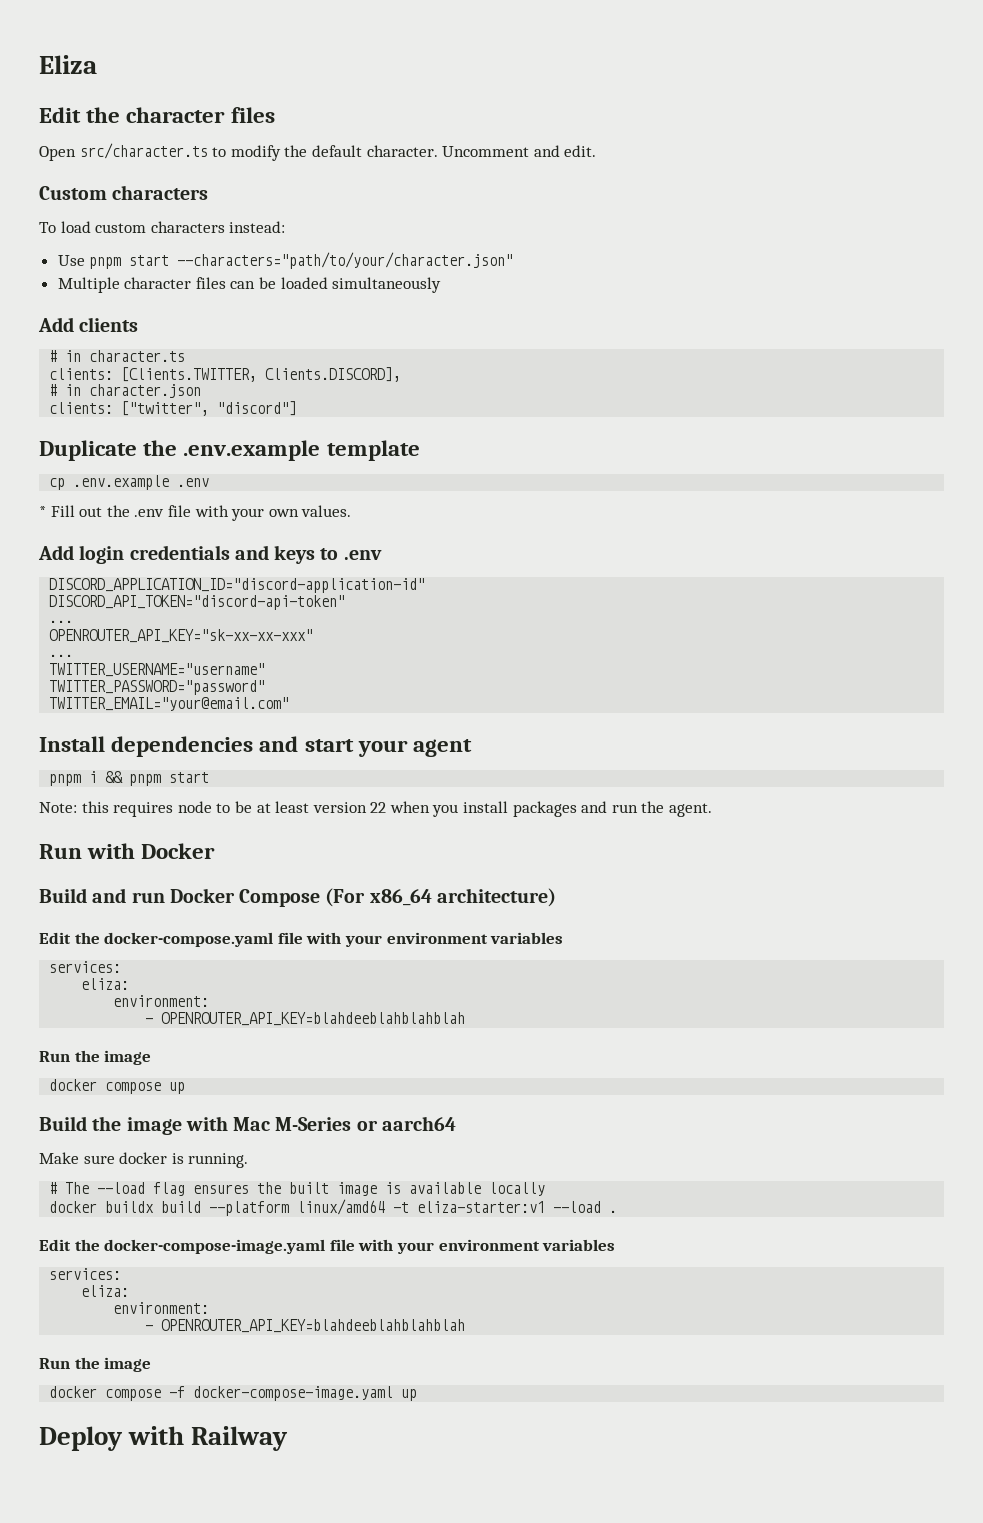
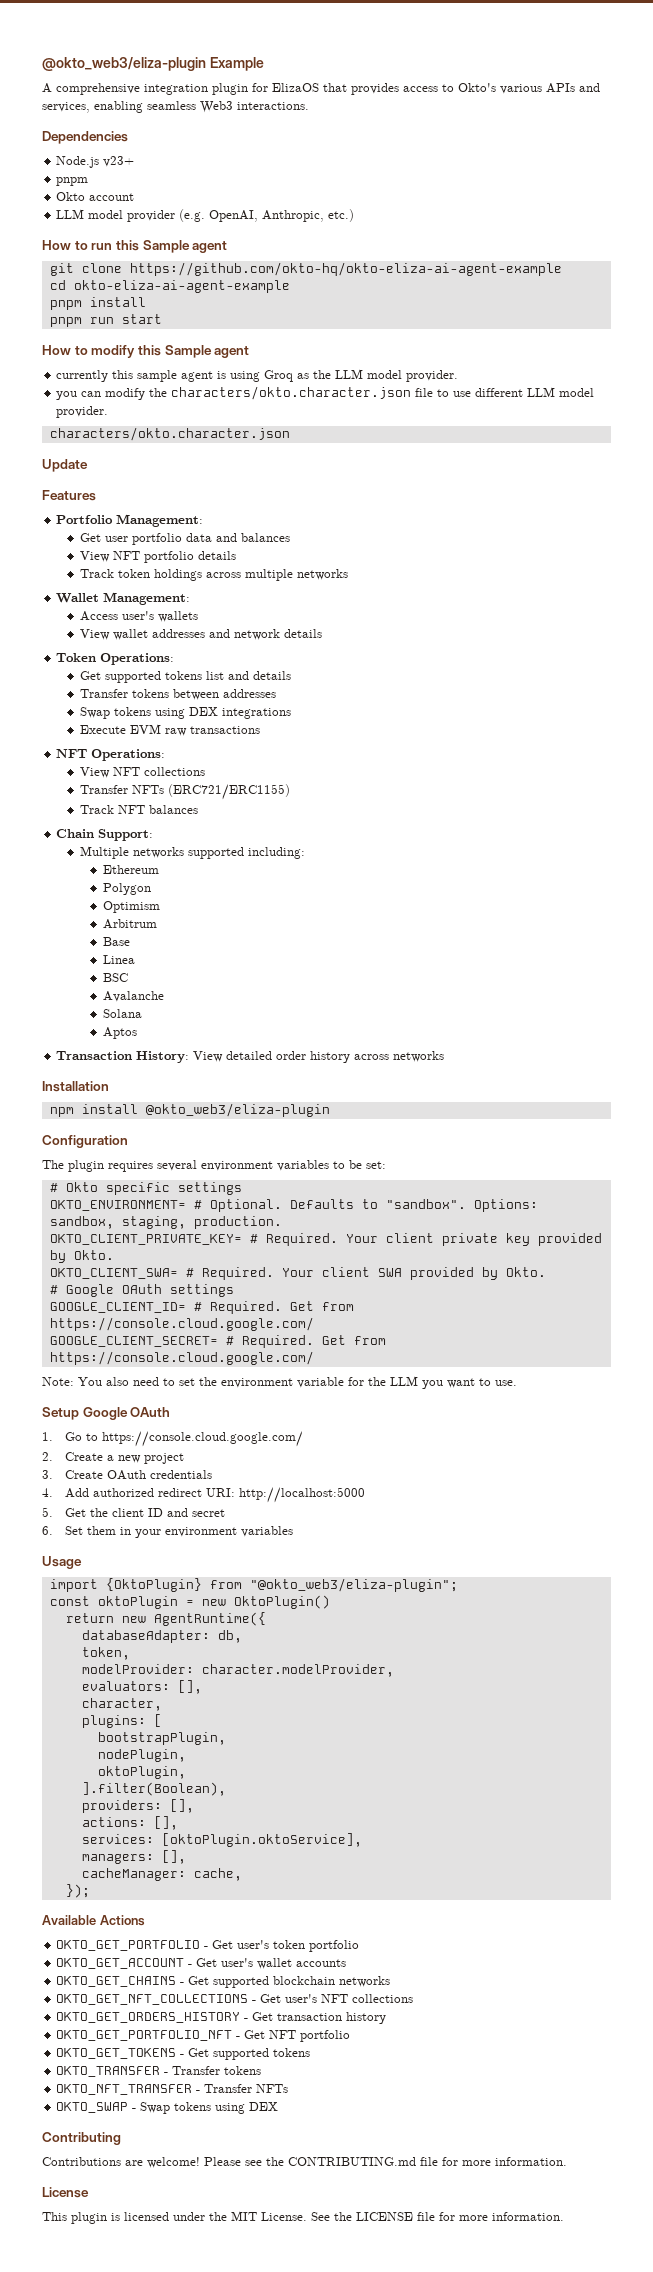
[39,55,97,74] [39,107,275,123] [39,143,597,161] [39,185,209,200] [39,221,286,233] [57,252,514,269] [57,277,442,293] [38,317,139,332] [49,350,186,362] [49,367,402,382] [49,384,202,398] [49,401,298,416] [39,440,420,461] [49,475,210,490] [39,505,352,521] [38,545,382,564] [49,578,426,593] [49,595,346,610] [49,620,74,623] [49,629,314,643] [49,654,74,657] [49,663,266,677] [49,680,266,695] [49,697,290,711] [39,736,473,757] [49,771,210,786] [39,801,713,817] [39,843,216,859] [39,888,556,907] [39,932,564,947] [49,961,122,973] [81,978,130,990] [113,995,210,1007] [145,1012,466,1026] [39,1050,152,1065] [49,1079,186,1094] [39,1116,456,1135] [39,1152,249,1168] [49,1182,546,1196] [49,1199,618,1216] [39,1239,616,1254] [49,1268,122,1280] [81,1285,130,1297] [113,1302,210,1314] [145,1319,466,1333] [39,1357,152,1372] [49,1386,418,1401] [39,1426,289,1451] Eliza // Edit the character files // Open src/character.ts to modify the default character. Uncomment and edit. // Custom characters // To load custom characters instead: // Use pnpm start --characters="path/to/your/character.json" // Multiple character files can be loaded simultaneously // Add clients // # in character.ts // clients: [Clients.TWITTER, Clients.DISCORD], // # in character.json // clients: ["twitter", "discord"] // Duplicate the .env.example template // cp .env.example .env // * Fill out the .env file with your own values. // Add login credentials and keys to .env // DISCORD_APPLICATION_ID="discord-application-id" // DISCORD_API_TOKEN="discord-api-token" // ... // OPENROUTER_API_KEY="sk-xx-xx-xxx" // ... // TWITTER_USERNAME="username" // TWITTER_PASSWORD="password" // TWITTER_EMAIL="your@email.com" // Install dependencies and start your agent // pnpm i && pnpm start // Note: this requires node to be at least version 22 when you install packages and run the agent. // Run with Docker // Build and run Docker Compose (For x86_64 architecture) // Edit the docker-compose.yaml file with your environment variables // services: // eliza: // environment: // - OPENROUTER_API_KEY=blahdeeblahblahblah // Run the image // docker compose up // Build the image with Mac M-Series or aarch64 // Make sure docker is running. // # The --load flag ensures the built image is available locally // docker buildx build --platform linux/amd64 -t eliza-starter:v1 --load . // Edit the docker-compose-image.yaml file with your environment variables // services: // eliza: // environment: // - OPENROUTER_API_KEY=blahdeeblahblahblah // Run the image // docker compose -f docker-compose-image.yaml up // Deploy with Railway -> [42,57,264,71] [42,83,600,95] [42,101,309,113] [42,131,128,144] [56,156,135,168] [56,177,89,186] [56,192,135,201] [56,209,355,222] [42,240,228,253] [49,262,562,276] [49,280,290,293] [49,297,146,310] [49,314,162,327] [42,345,250,358] [56,369,459,382] [56,386,595,400] [56,406,109,418] [49,427,290,441] [42,459,88,472] [42,490,96,501] [56,514,204,527] [79,533,290,545] [79,551,236,563] [79,569,348,581] [56,592,191,605] [79,611,198,622] [79,629,322,640] [56,653,175,665] [79,671,291,683] [79,689,276,700] [79,707,291,719] [79,724,260,736] [56,749,166,761] [79,767,205,778] [79,784,290,800] [79,805,198,814] [56,829,154,841] [79,846,305,859] [102,865,159,874] [102,883,151,895] [102,901,160,913] [102,919,157,929] [102,937,130,946] [102,955,135,964] [102,973,128,982] [102,991,164,1002] [102,1009,142,1018] [102,1027,137,1039] [56,1051,445,1063] [42,1081,109,1092] [49,1103,330,1117] [42,1135,128,1148] [42,1160,386,1172] [49,1182,242,1195] [49,1199,538,1212] [49,1216,282,1229] [49,1233,602,1246] [49,1250,114,1263] [49,1267,546,1280] [49,1284,234,1297] [49,1301,354,1314] [49,1317,314,1331] [49,1335,386,1348] [49,1351,314,1365] [42,1376,517,1389] [42,1407,171,1420] [42,1431,304,1447] [42,1452,185,1464] [42,1470,213,1480] [42,1487,366,1503] [42,1507,226,1517] [42,1526,294,1538] [42,1556,82,1569] [49,1578,458,1592] [49,1595,330,1609] [65,1612,266,1626] [81,1630,242,1643] [81,1647,130,1660] [81,1664,394,1677] [81,1680,202,1694] [81,1698,162,1711] [81,1714,162,1728] [97,1732,226,1745] [97,1749,186,1762] [97,1766,186,1779] [81,1782,226,1796] [81,1799,194,1813] [81,1816,178,1830] [81,1833,362,1847] [81,1850,186,1864] [81,1868,242,1881] [65,1884,90,1898] [42,1915,145,1926] [56,1940,360,1952] [56,1958,347,1969] [56,1976,391,1988] [56,1994,414,2005] [56,2012,387,2024] [56,2030,351,2042] [56,2048,311,2060] [56,2066,262,2077] [56,2084,289,2095] [56,2102,279,2114] [42,2132,121,2145] [42,2157,567,2168] [42,2187,89,2198] [42,2211,564,2224] @okto_web3/eliza-plugin Example // A comprehensive integration plugin for ElizaOS that provides access to Okto's various APIs and services, enabling seamless Web3 interactions. // Dependencies // Node.js v23+ // pnpm // Okto account // LLM model provider (e.g. OpenAI, Anthropic, etc.) // How to run this Sample agent // git clone https://github.com/okto-hq/okto-eliza-ai-agent-example // cd okto-eliza-ai-agent-example // pnpm install // pnpm run start // How to modify this Sample agent // currently this sample agent is using Groq as the LLM model provider. // you can modify the characters/okto.character.json file to use different LLM model provider. // characters/okto.character.json // Update // Features // Portfolio Management: // Get user portfolio data and balances // View NFT portfolio details // Track token holdings across multiple networks // Wallet Management: // Access user's wallets // View wallet addresses and network details // Token Operations: // Get supported tokens list and details // Transfer tokens between addresses // Swap tokens using DEX integrations // Execute EVM raw transactions // NFT Operations: // View NFT collections // Transfer NFTs (ERC721/ERC1155) // Track NFT balances // Chain Support: // Multiple networks supported including: // Ethereum // Polygon // Optimism // Arbitrum // Base // Linea // BSC // Avalanche // Solana // Aptos // Transaction History: View detailed order history across networks // Installation // npm install @okto_web3/eliza-plugin // Configuration // The plugin requires several environment variables to be set: // # Okto specific settings // OKTO_ENVIRONMENT= # Optional. Defaults to "sandbox". Options: sandbox, staging, production. // OKTO_CLIENT_PRIVATE_KEY= # Required. Your client private key provided by Okto. // OKTO_CLIENT_SWA= # Required. Your client SWA provided by Okto. // # Google OAuth settings // GOOGLE_CLIENT_ID= # Required. Get from https://console.cloud.google.com/ // GOOGLE_CLIENT_SECRET= # Required. Get from https://console.cloud.google.com/ // Note: You also need to set the environment variable for the LLM you want to use. // Setup Google OAuth // 1. Go to https://console.cloud.google.com/ // 2. Create a new project // 3. Create OAuth credentials // 4. Add authorized redirect URI: http://localhost:5000 // 5. Get the client ID and secret // 6. Set them in your environment variables // Usage // import {OktoPlugin} from "@okto_web3/eliza-plugin"; // const oktoPlugin = new OktoPlugin() // return new AgentRuntime({ // databaseAdapter: db, // token, // modelProvider: character.modelProvider, // evaluators: [], // character, // plugins: [ // bootstrapPlugin, // nodePlugin, // oktoPlugin, // ].filter(Boolean), // providers: [], // actions: [], // services: [oktoPlugin.oktoService], // managers: [], // cacheManager: cache, // }); // Available Actions // OKTO_GET_PORTFOLIO - Get user's token portfolio // OKTO_GET_ACCOUNT - Get user's wallet accounts // OKTO_GET_CHAINS - Get supported blockchain networks // OKTO_GET_NFT_COLLECTIONS - Get user's NFT collections // OKTO_GET_ORDERS_HISTORY - Get transaction history // OKTO_GET_PORTFOLIO_NFT - Get NFT portfolio // OKTO_GET_TOKENS - Get supported tokens // OKTO_TRANSFER - Transfer tokens // OKTO_NFT_TRANSFER - Transfer NFTs // OKTO_SWAP - Swap tokens using DEX // Contributing // Contributions are welcome! Please see the CONTRIBUTING.md file for more information. // License // This plugin is licensed under the MIT License. See the LICENSE file for more information.

